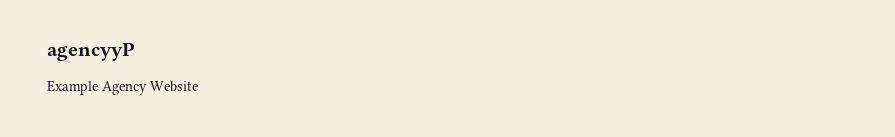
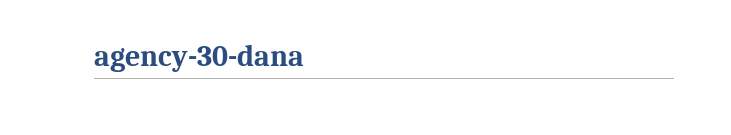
[47,42,135,61] [47,80,198,95] agencyyP // Example Agency Website -> [94,44,304,72] agency-30-dana

